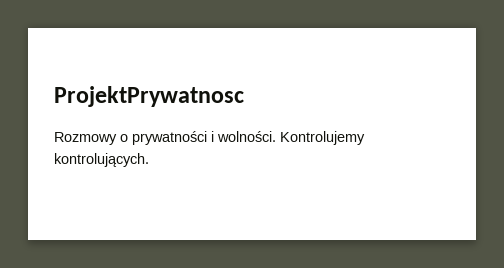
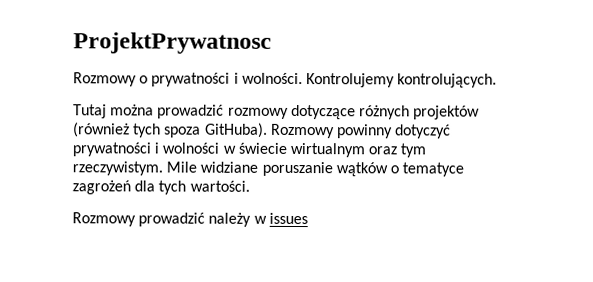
(149, 160) none -> [73,104,481,120] [73,122,452,139] [72,142,427,158] [72,161,465,177] [72,180,250,195] [72,212,308,227] // Tutaj można prowadzić rozmowy dotyczące różnych projektów (również tych spoza GitHuba). Rozmowy powinny dotyczyć prywatności i wolności w świecie wirtualnym oraz tym rzeczywistym. Mile widziane poruszanie wątków o tematyce zagrożeń dla tych wartości. // Rozmowy prowadzić należy w issues

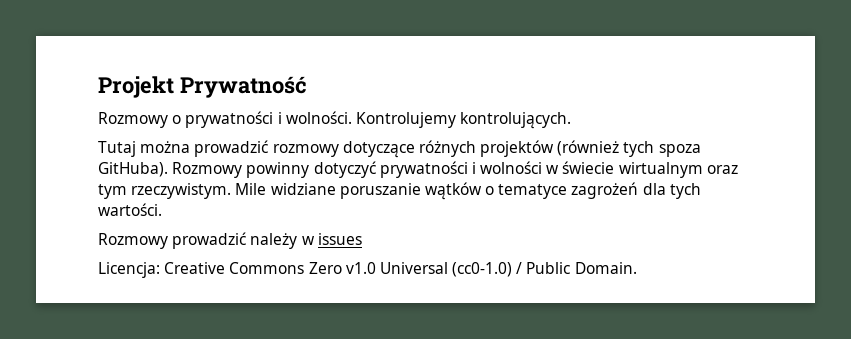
[73,32,272,54] ProjektPrywatnosc -> [98,76,307,98] Projekt Prywatność
(308, 218) none -> [98,262,637,278] // Licencja: Creative Commons Zero v1.0 Universal (cc0-1.0) / Public Domain.

